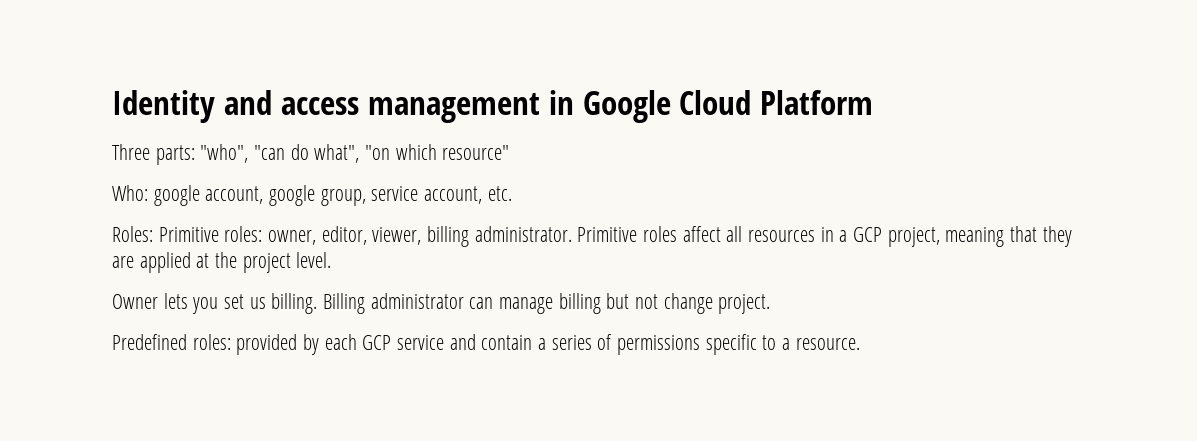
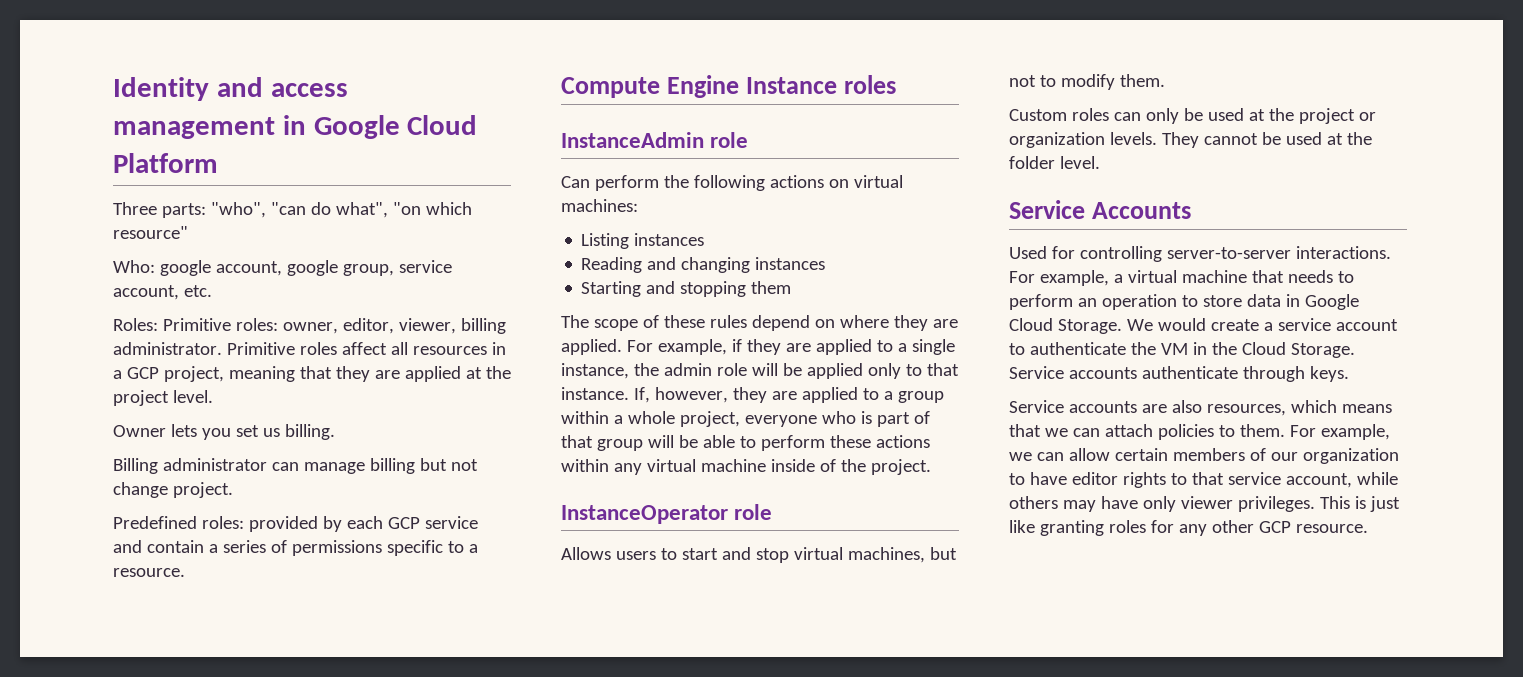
(318, 303) none -> (335, 432) //
(860, 344) none -> [561,75,897,98] [561,132,749,148] [561,175,903,191] [561,199,638,212] [581,233,705,249] [581,257,826,273] [581,281,792,297] [561,315,958,331] [561,339,955,355] [561,363,959,379] [561,387,944,403] [561,411,930,427] [561,435,930,451] [561,459,931,475] [561,504,773,524] [561,547,957,563] [1009,74,1165,90] [1009,108,1376,124] [1009,132,1372,148] [1009,156,1100,169] [1009,200,1192,219] [1009,246,1391,262] [1009,270,1354,286] [1009,294,1359,310] [1009,318,1398,334] [1009,342,1355,358] [1009,366,1349,382] [1009,400,1392,416] [1009,424,1390,440] [1009,448,1399,464] [1009,472,1398,488] [1009,496,1400,512] [1009,520,1368,536] // Compute Engine Instance roles // InstanceAdmin role // Can perform the following actions on virtual machines: // Listing instances // Reading and changing instances // Starting and stopping them // The scope of these rules depend on where they are applied. For example, if they are applied to a single instance, the admin role will be applied only to that instance. If, however, they are applied to a group within a whole project, everyone who is part of that group will be able to perform these actions within any virtual machine inside of the project. // InstanceOperator role // Allows users to start and stop virtual machines, but not to modify them. // Custom roles can only be used at the project or organization levels. They cannot be used at the folder level. // Service Accounts // Used for controlling server-to-server interactions. For example, a virtual machine that needs to perform an operation to store data in Google Cloud Storage. We would create a service account to authenticate the VM in the Cloud Storage. Service accounts authenticate through keys. // Service accounts are also resources, which means that we can attach policies to them. For example, we can allow certain members of our organization to have editor rights to that service account, while others may have only viewer privileges. This is just like granting roles for any other GCP resource.

